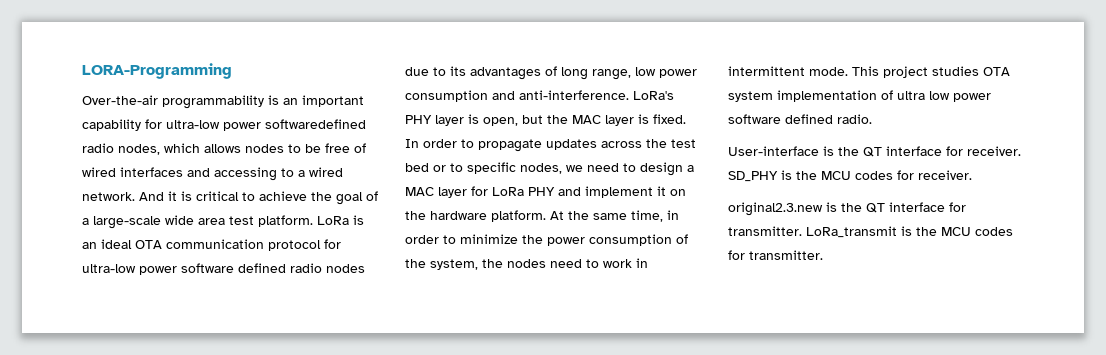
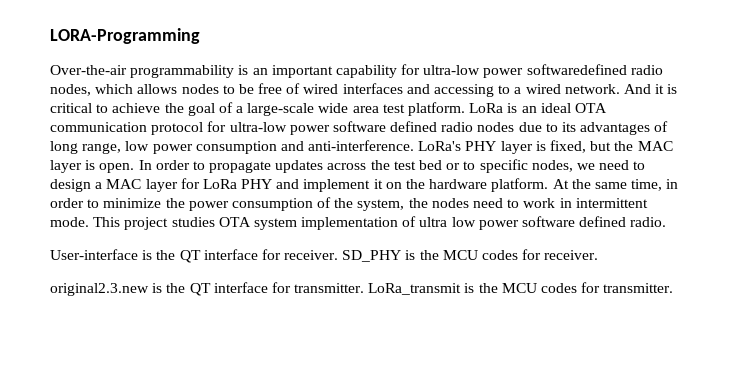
[483,117,518,126] open, -> [550,140,587,153] fixed,
[653,114,686,124] fixed. -> [99,163,135,173] open.

